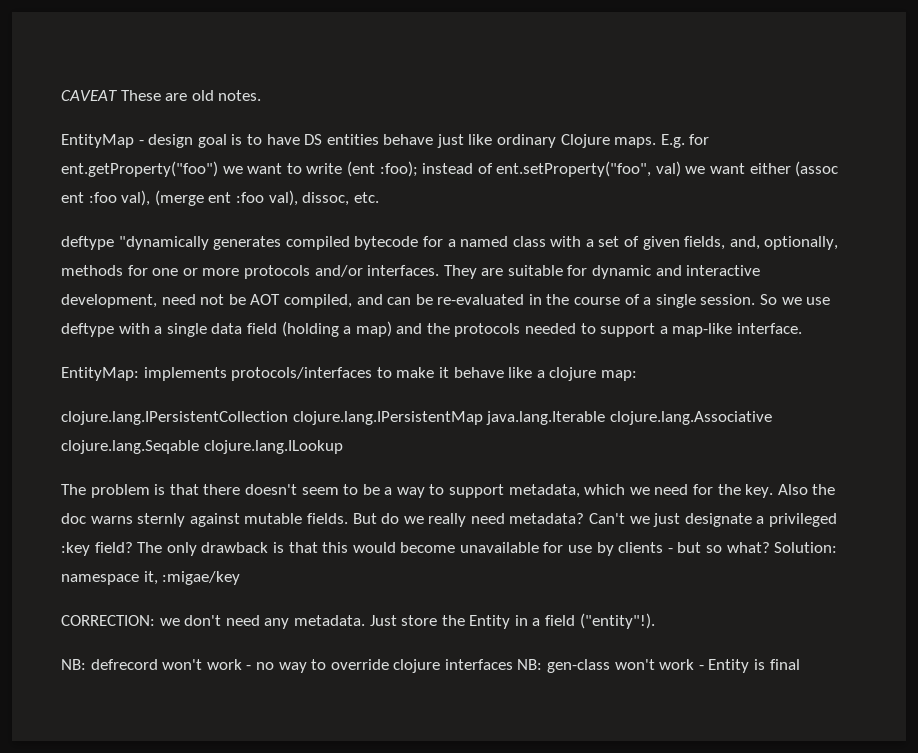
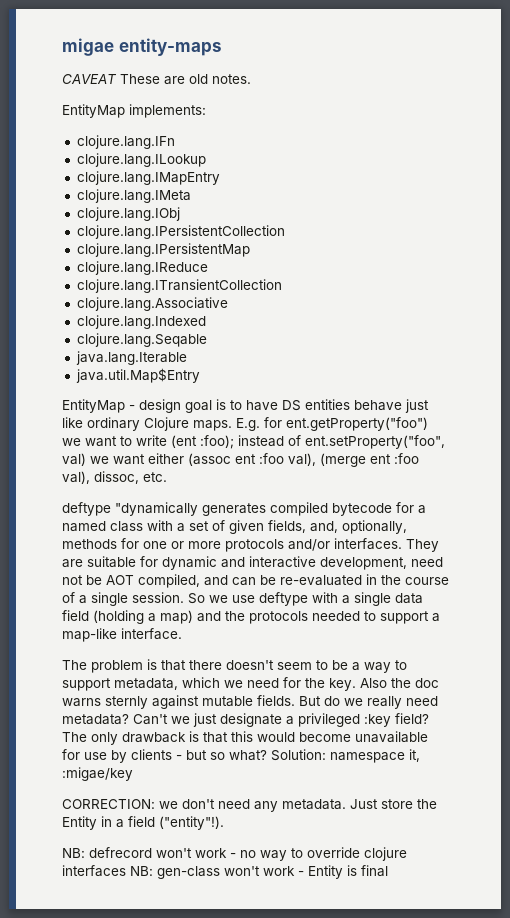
(61, 95) none -> [62,38,222,56] migae entity-maps //
(262, 95) none -> [62,104,206,118] [76,135,175,149] [76,153,206,167] [76,171,220,185] [76,189,191,203] [76,207,180,221] [76,225,285,239] [76,243,250,257] [76,261,208,275] [76,279,282,293] [76,297,228,311] [76,315,206,329] [76,333,207,347] [75,351,187,365] [75,368,200,383] // EntityMap implements: // clojure.lang.IFn // clojure.lang.ILookup // clojure.lang.IMapEntry // clojure.lang.IMeta // clojure.lang.IObj // clojure.lang.IPersistentCollection // clojure.lang.IPersistentMap // clojure.lang.IReduce // clojure.lang.ITransientCollection // clojure.lang.Associative // clojure.lang.Indexed // clojure.lang.Seqable // java.lang.Iterable // java.util.Map$Entry
[61,367,637,381] [61,411,772,425] [61,440,343,454] // EntityMap: implements protocols/interfaces to make it behave like a clojure map: // clojure.lang.IPersistentCollection clojure.lang.IPersistentMap java.lang.Iterable clojure.lang.Associative clojure.lang.Seqable clojure.lang.ILookup -> (182, 634) none

